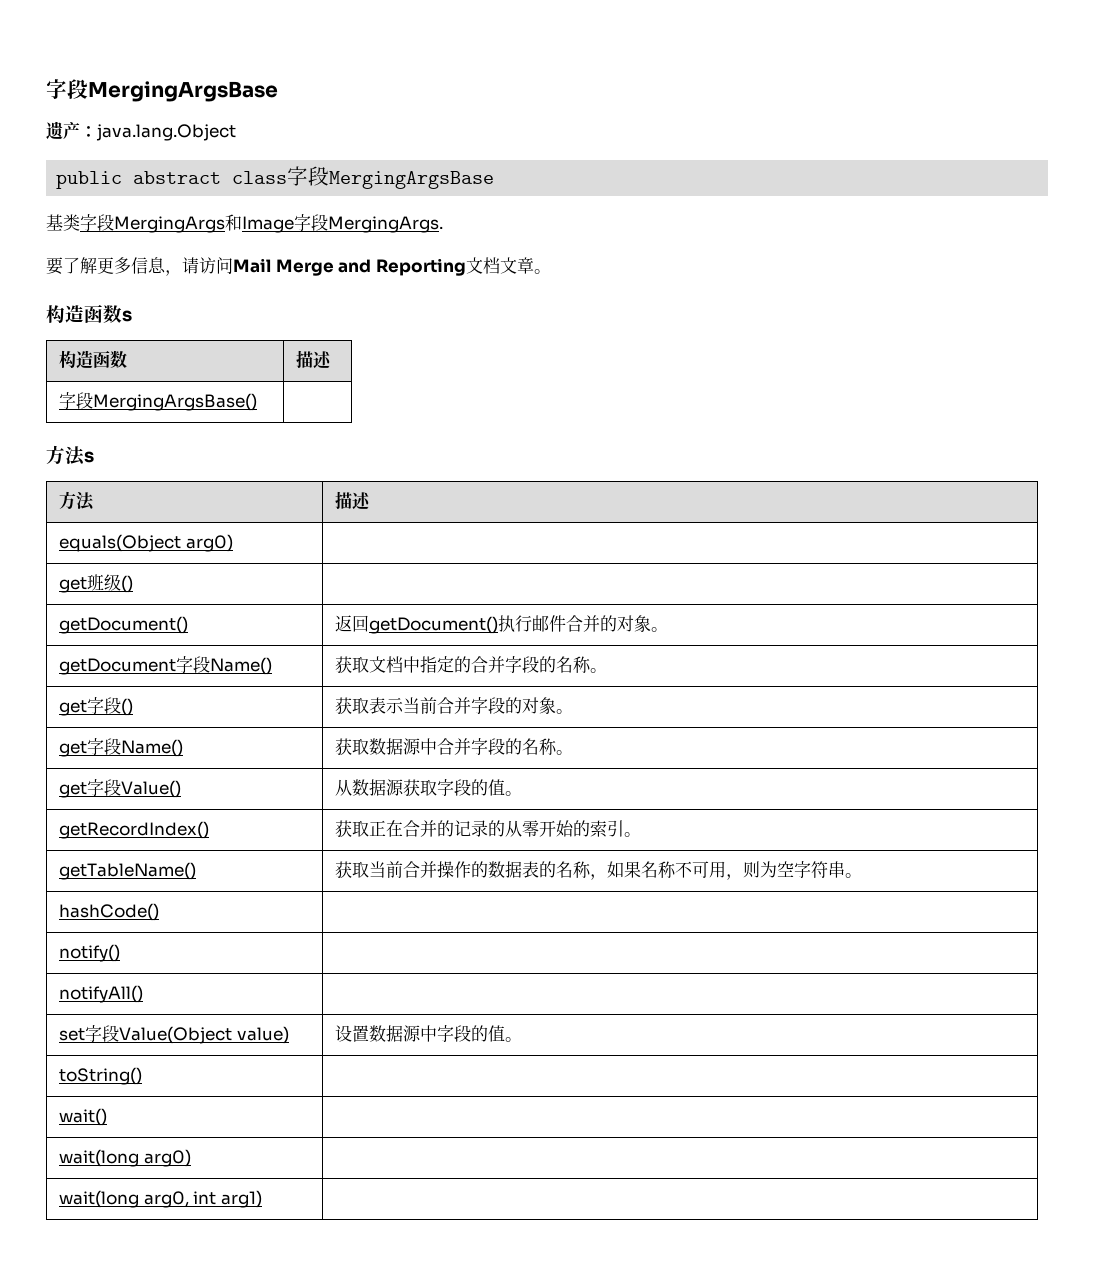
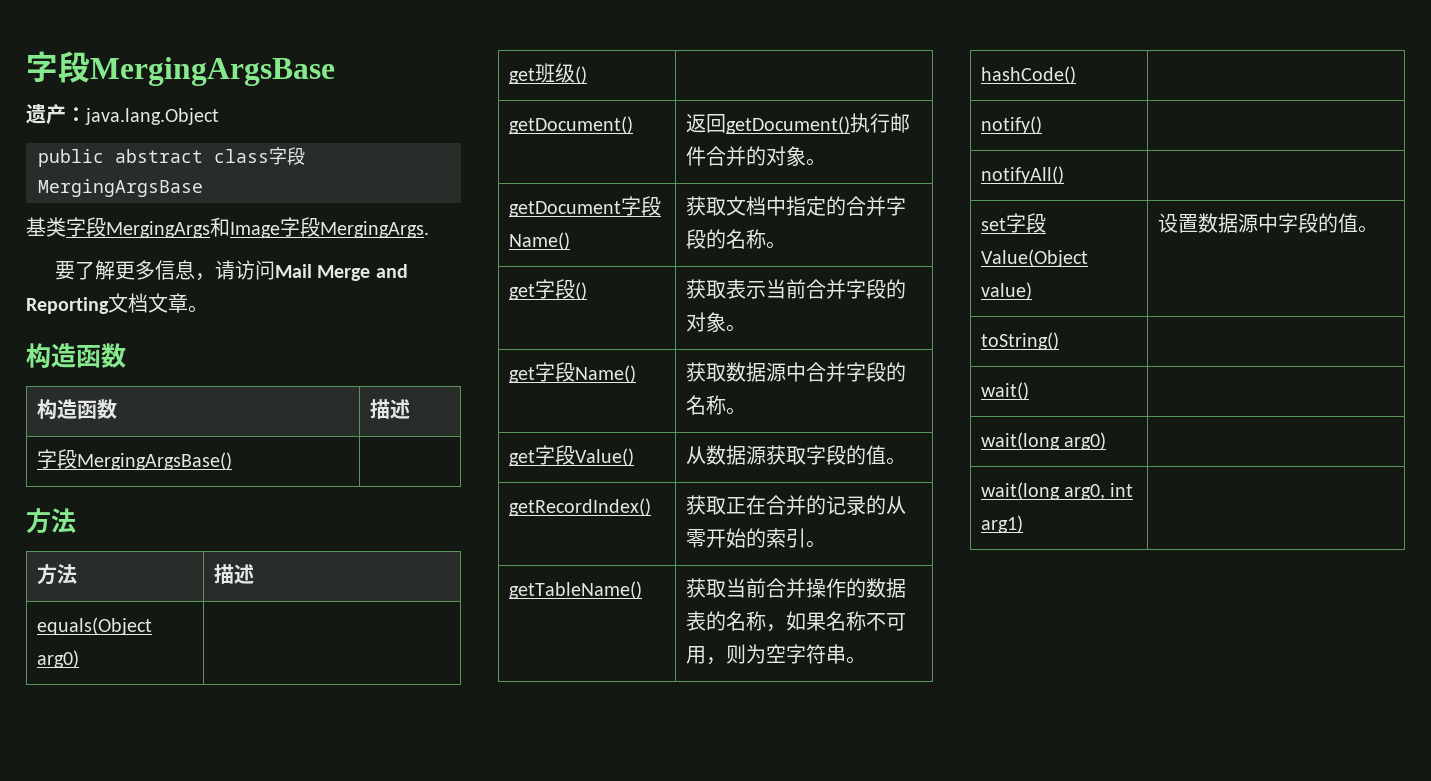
[122,310,132,322] s -> (126, 355) none
[84,451,94,463] s -> (76, 520) none

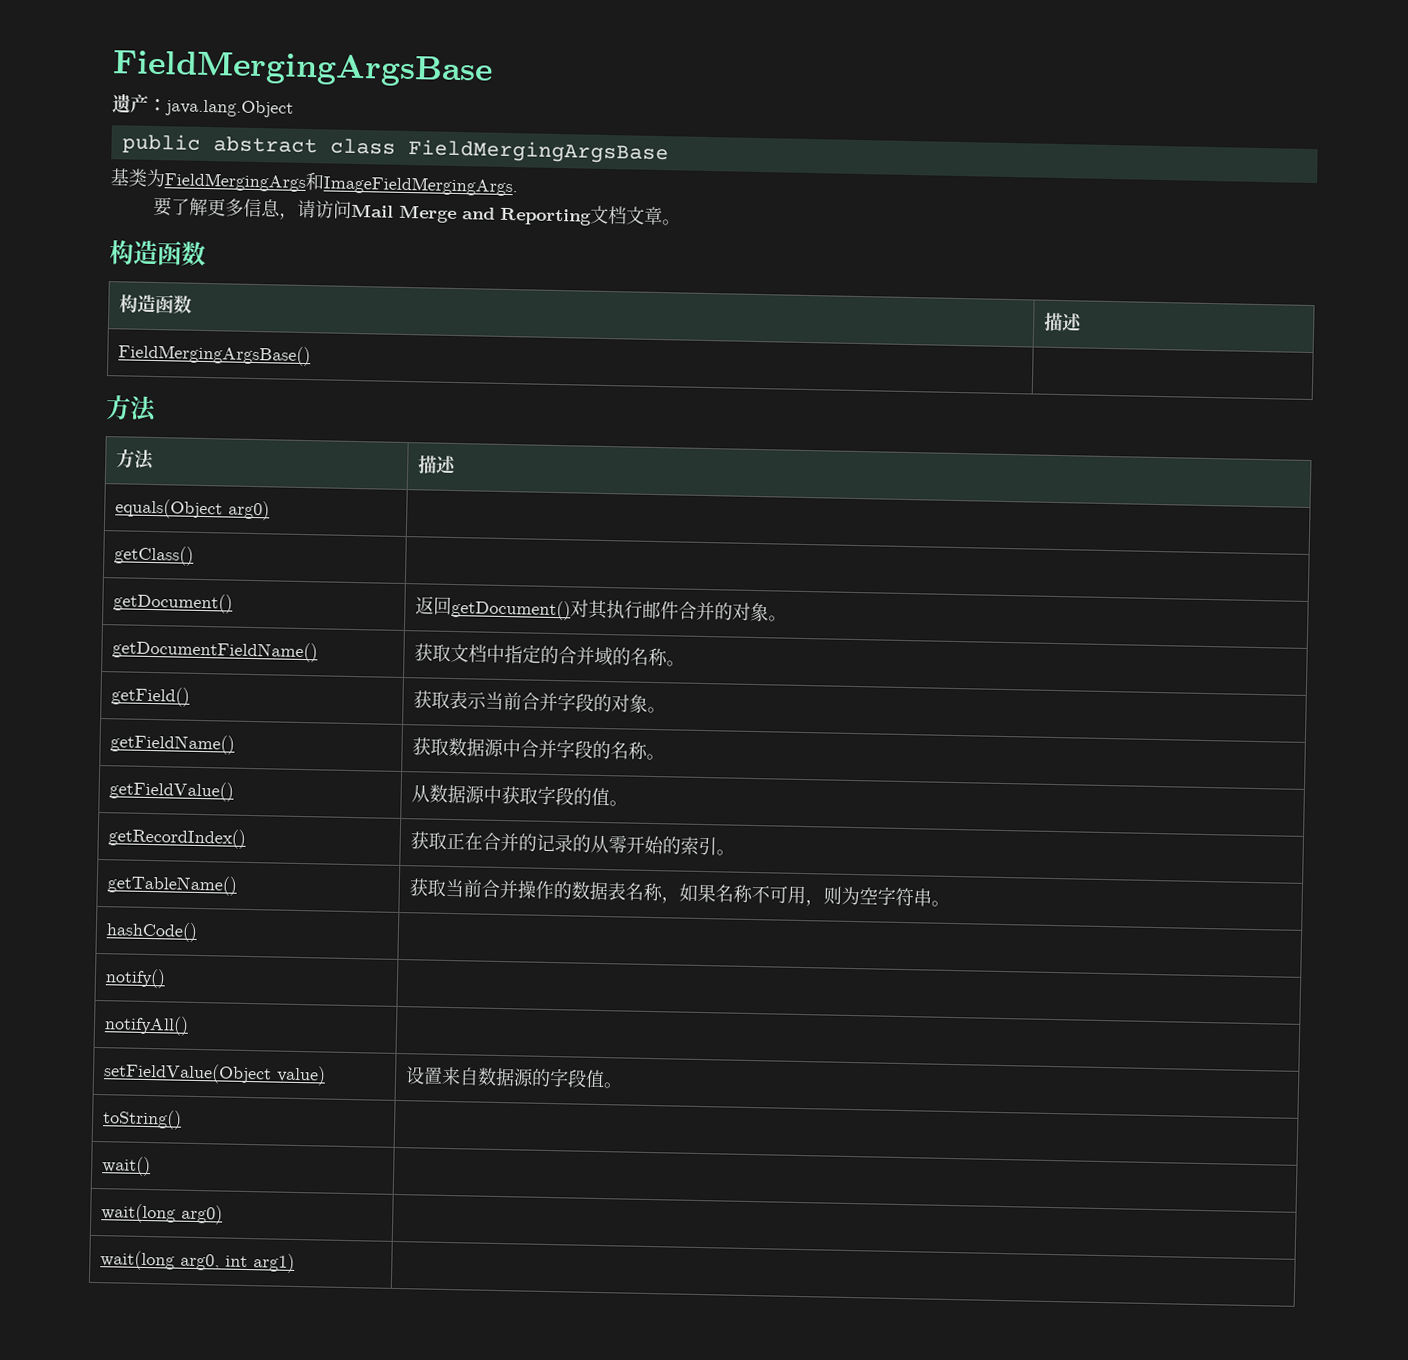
[26,51,335,86] 字段MergingArgsBase -> [112,49,493,88] FieldMergingArgsBase
[269,147,305,165] [38,179,203,197] 字段MergingArgsBase -> [407,138,669,165] FieldMergingArgsBase
[66,217,429,238] 字段MergingArgs和Image字段MergingArgs. -> [146,168,518,197] 为FieldMergingArgs和ImageFieldMergingArgs.
[36,449,232,470] 字段MergingArgsBase() -> [117,343,311,367] FieldMergingArgsBase()
[508,63,587,84] get班级() -> [113,545,194,566] getClass()
(850, 125) none -> [569,599,608,620] 对其
[508,196,661,217] [508,232,570,250] getDocument字段Name() -> [111,639,318,663] getDocumentFieldName()
[885,196,906,216] [685,229,786,249] [508,279,587,300] 字段的名称。 // get字段() -> [593,646,685,667] [110,686,190,707] 域的名称。 // getField()
[508,362,636,383] get字段Name() -> [109,733,235,755] getFieldName()
[508,445,634,466] get字段Value() -> [108,780,234,802] getFieldValue()
(766, 455) none -> [482,785,502,804] 中
[705,611,726,631] 的 -> (626, 891) none
[980,213,1046,233] [980,249,1088,267] set字段Value(Object -> [102,1062,272,1085] setFieldValue(Object
[1197,213,1338,233] 数据源中字段的 -> [440,1066,587,1088] 来自数据源的字段

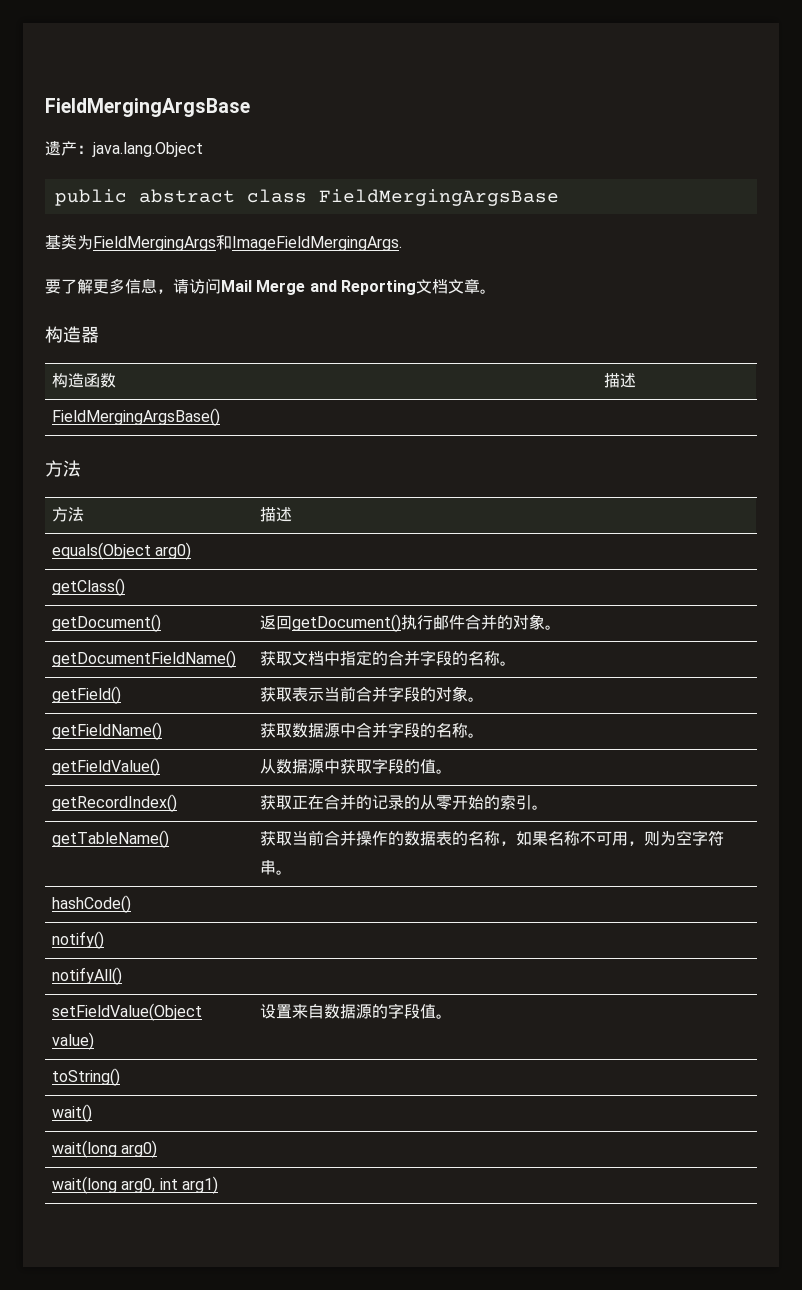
[157,241,206,266] 函数 -> [81,326,99,343] 器
[569,599,608,620] 对其 -> (401, 623) none
[593,646,613,667] 域 -> [419,650,452,666] 字段
(626, 891) none -> [451,831,468,846] 的

